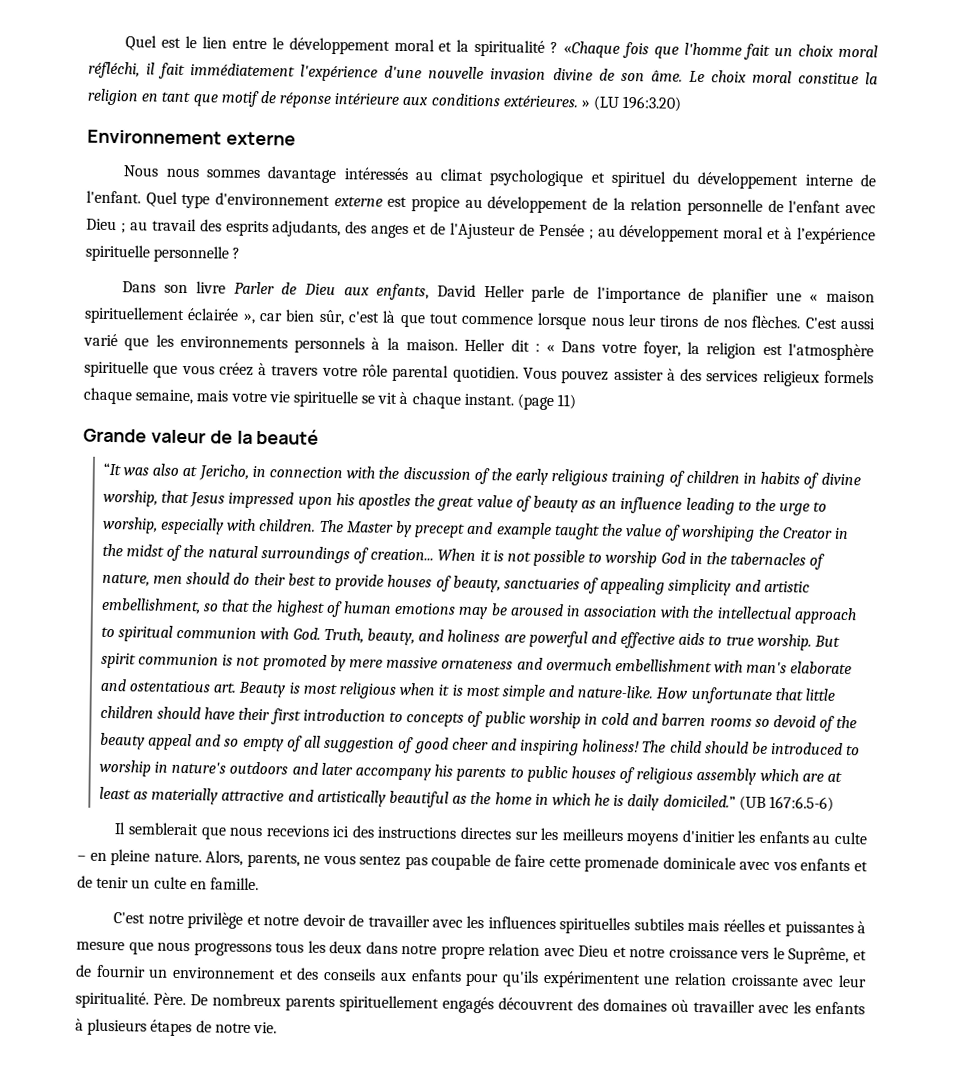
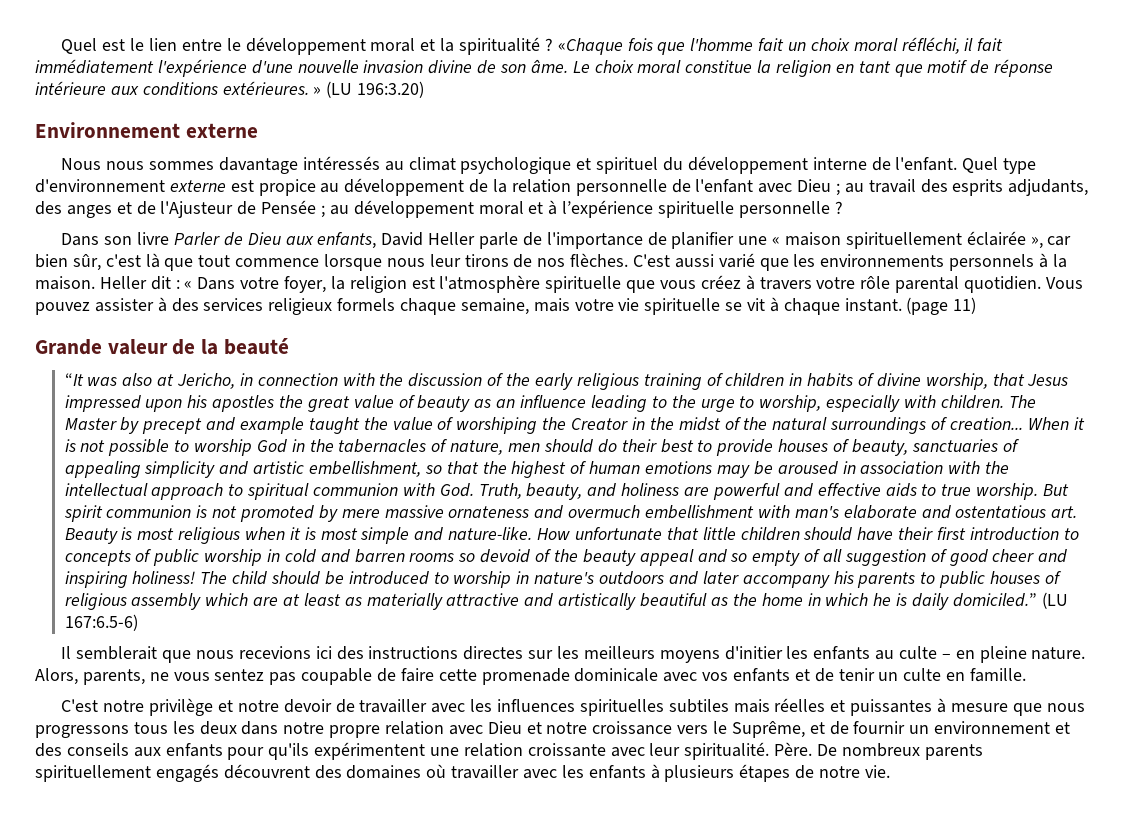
[738,795,766,811] (UB -> [1041,592,1068,609] (LU

